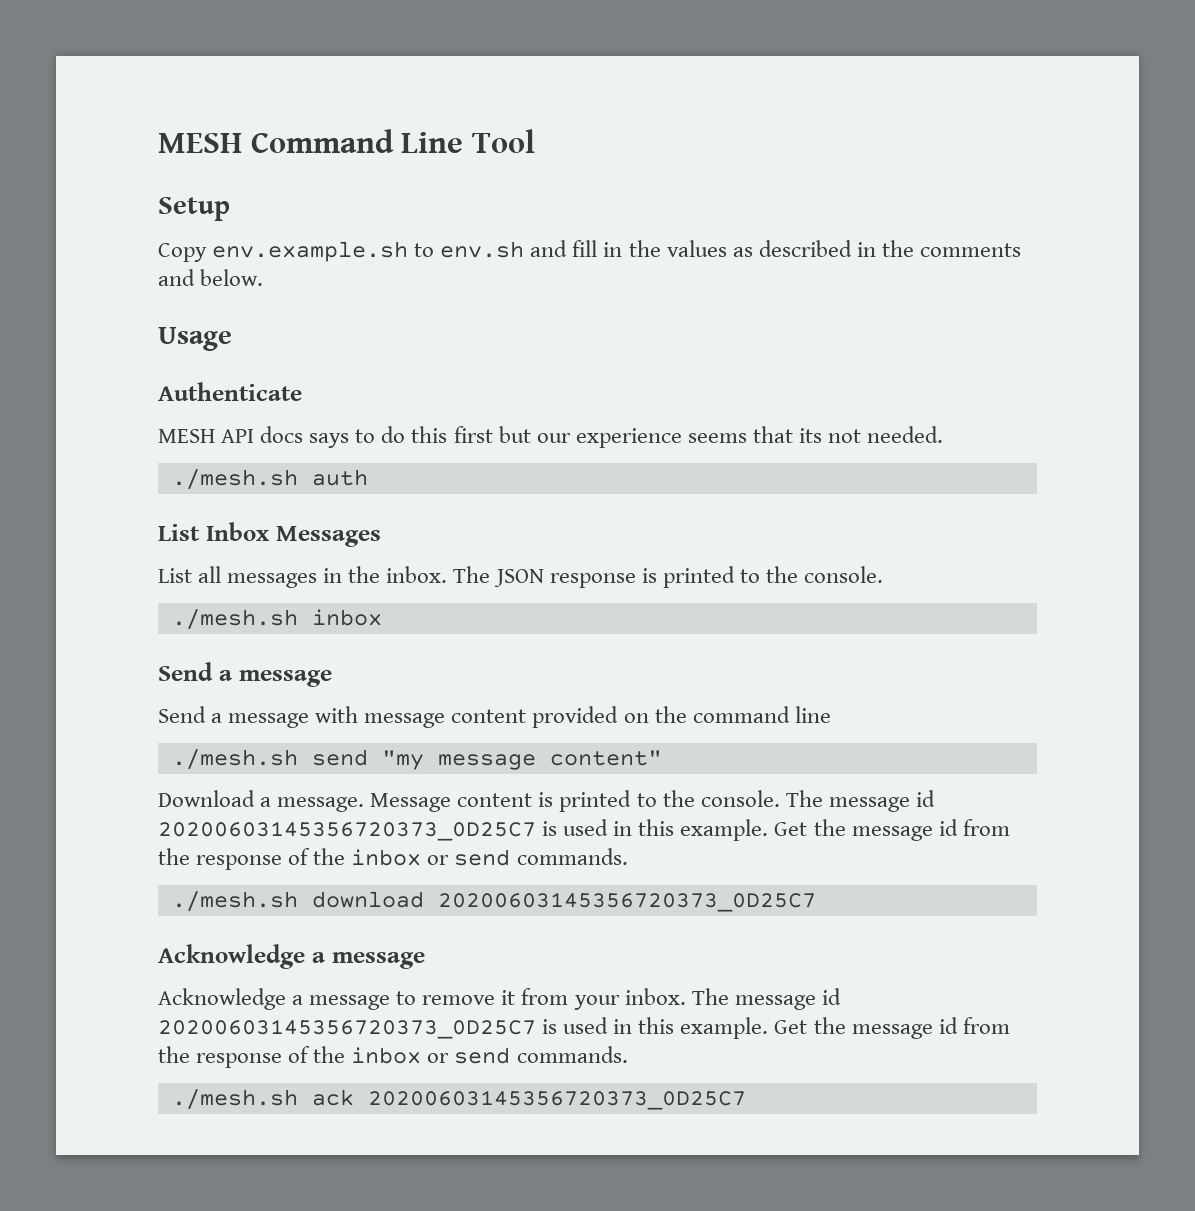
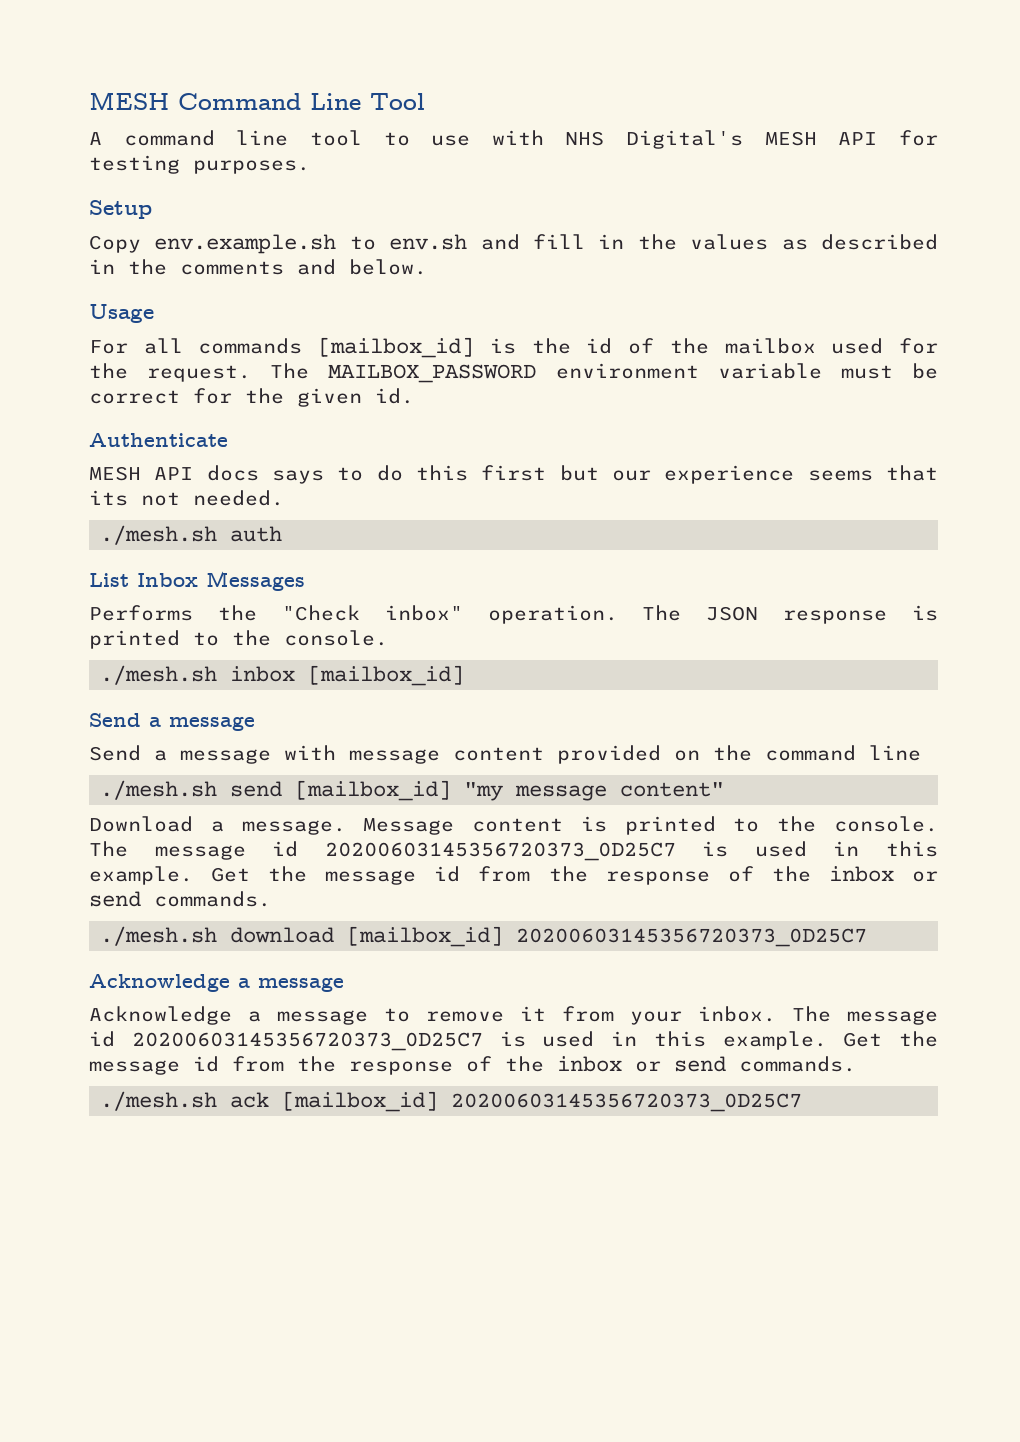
(535, 141) none -> [89,130,938,149] [89,155,310,174] // A command line tool to use with NHS Digital's MESH API for testing purposes.
(232, 339) none -> [89,337,939,358] [89,363,938,383] [89,388,414,407] // For all commands [mailbox_id] is the id of the mailbox used for the request. The MAILBOX_PASSWORD environment variable must be correct for the given id.
[158,566,448,588] List all messages in the inbox. -> [89,605,618,624] Performs the "Check inbox" operation.
(382, 617) none -> [308,665,465,686] [mailbox_id]
(368, 757) none -> [295,780,452,801] [mailbox_id]
(424, 899) none -> [347,926,504,947] [mailbox_id]
(354, 1097) none -> [282,1091,439,1112] [mailbox_id]

